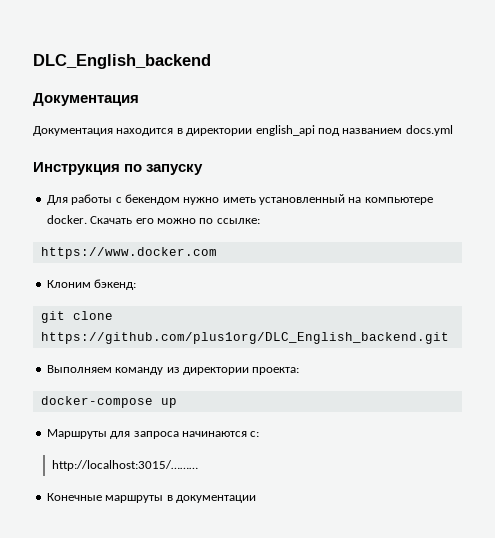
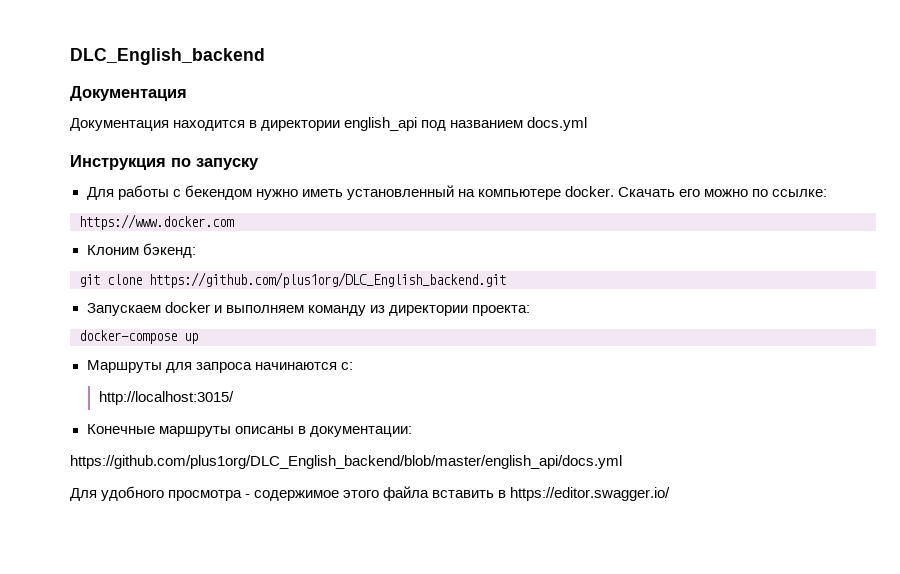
[46,365,112,373] Выполняем -> [86,302,304,316] Запускаем docker и выполняем
[52,460,199,471] http://localhost:3015/……… -> [98,391,234,405] http://localhost:3015/
[166,495,256,503] в документации -> [234,426,412,437] [70,455,622,469] [70,486,671,501] описаны в документации: // https://github.com/plus1org/DLC_English_backend/blob/master/english_api/docs.yml // Для удобного просмотра - содержимое этого файла вставить в https://editor.swagger.io/

